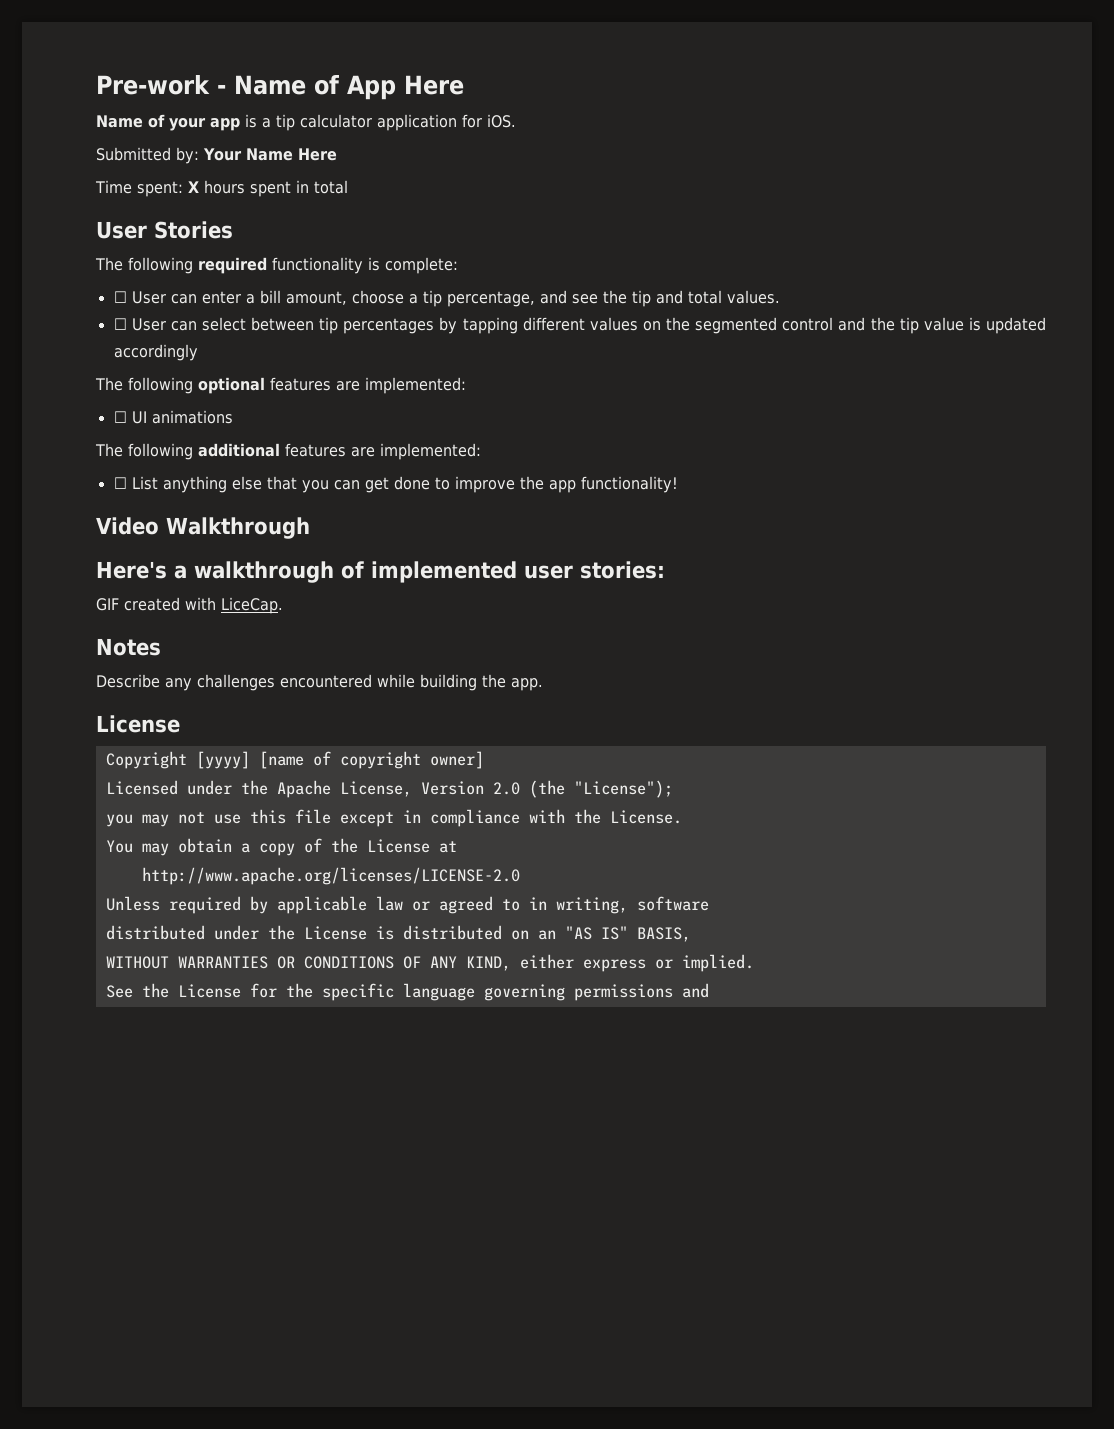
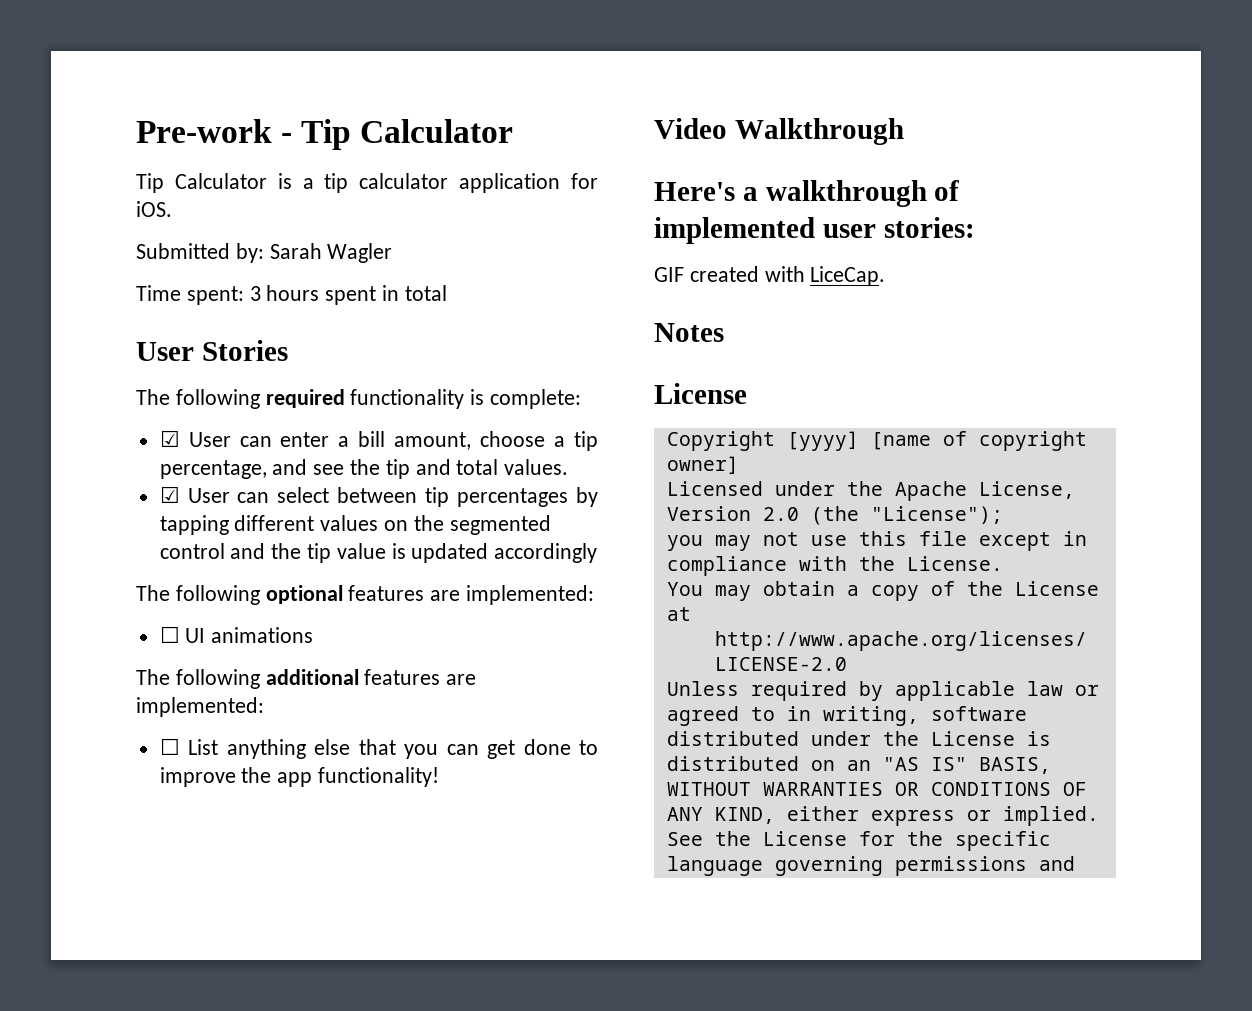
[234,75,464,100] [96,114,240,131] Name of App Here // Name of your app -> [301,119,514,150] [136,173,267,193] Tip Calculator // Tip Calculator
[202,148,337,161] Your Name Here -> [269,243,393,263] Sarah Wagler
[188,181,199,193] X -> [249,286,261,301] 3
[113,291,127,303] ☐ -> [159,430,180,447] ☑
[113,318,127,330] ☐ -> [159,486,180,503] ☑
[96,674,543,691] // Describe any challenges encountered while building the app. -> (724, 332) none

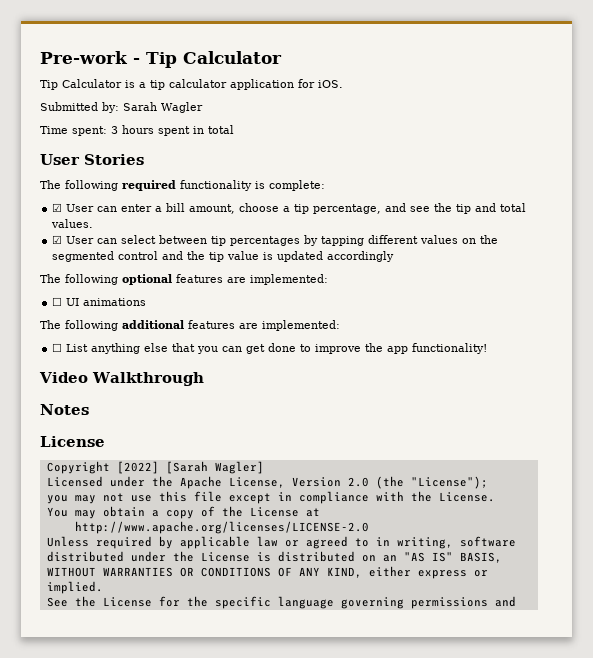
[654,180,960,207] [654,217,975,244] [654,266,886,286] [654,323,724,342] [654,383,747,404] [666,431,1087,451] [666,456,739,474] Here's a walkthrough of implemented user stories: // GIF created with LiceCap. // Notes // License // Copyright [yyyy] [name of copyright owner] -> [40,404,89,415] [40,436,105,447] [46,461,264,474] Notes // License // Copyright [2022] [Sarah Wagler]

